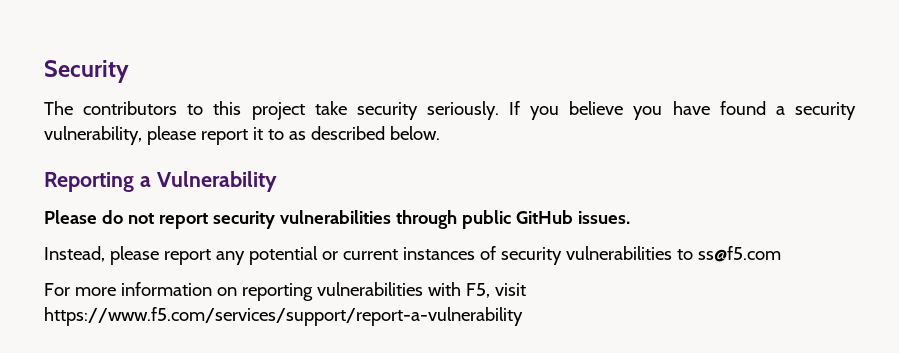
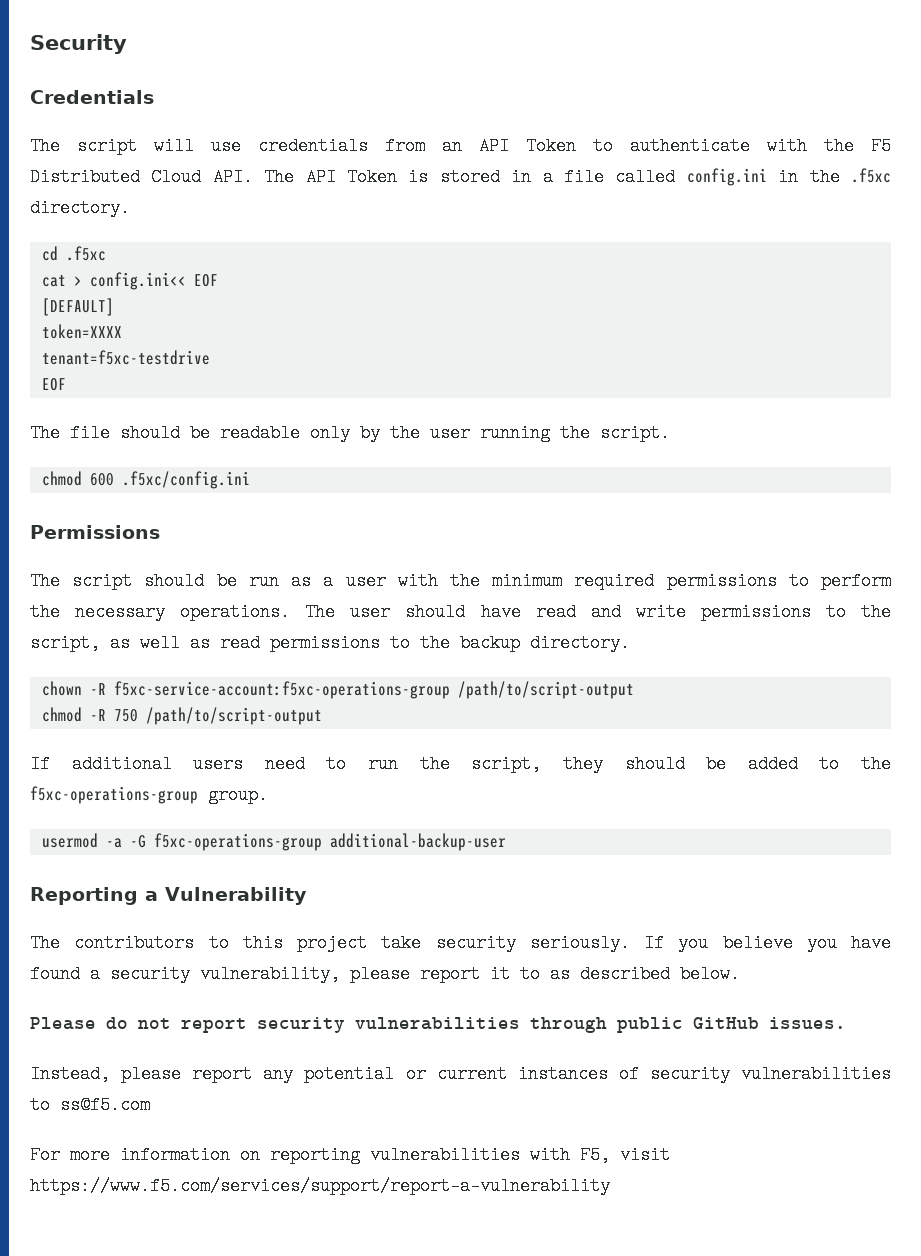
(129, 71) none -> [30,90,154,104] [30,137,891,155] [30,168,891,186] [30,199,130,217] [41,246,106,261] [41,272,218,290] [41,298,114,316] [41,324,122,339] [41,350,210,365] [41,378,66,391] [30,424,670,442] [41,471,250,489] [30,525,160,539] [30,572,891,590] [30,603,892,621] [30,634,630,652] [41,681,634,699] [41,707,322,725] [30,755,892,773] [30,786,268,804] [41,833,506,851] [30,887,307,905] // Credentials // The script will use credentials from an API Token to authenticate with the F5 Distributed Cloud API. The API Token is stored in a file called config.ini in the .f5xc directory. // cd .f5xc // cat > config.ini<< EOF // [DEFAULT] // token=XXXX // tenant=f5xc-testdrive // EOF // The file should be readable only by the user running the script. // chmod 600 .f5xc/config.ini // Permissions // The script should be run as a user with the minimum required permissions to perform the necessary operations. The user should have read and write permissions to the script, as well as read permissions to the backup directory. // chown -R f5xc-service-account:f5xc-operations-group /path/to/script-output // chmod -R 750 /path/to/script-output // If additional users need to run the script, they should be added to the f5xc-operations-group group. // usermod -a -G f5xc-operations-group additional-backup-user // Reporting a Vulnerability
[44,171,277,192] // Reporting a Vulnerability -> (740, 974) none

